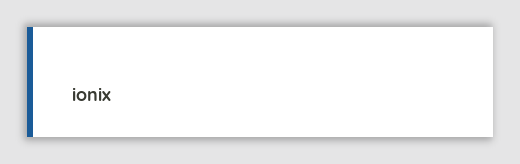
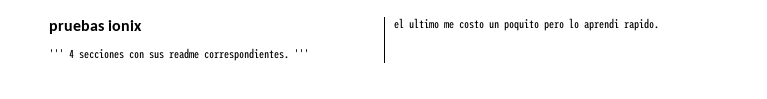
(72, 94) none -> [49,20,104,34] pruebas
(111, 94) none -> [49,48,309,61] [394,18,659,31] // ''' 4 secciones con sus readme correspondientes. ''' // el ultimo me costo un poquito pero lo aprendi rapido.

